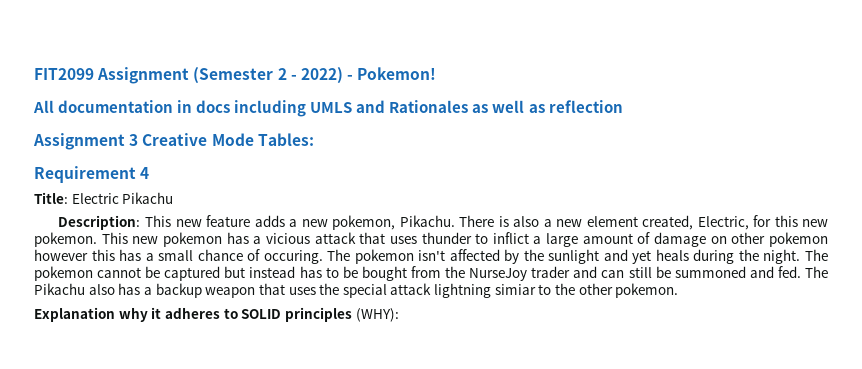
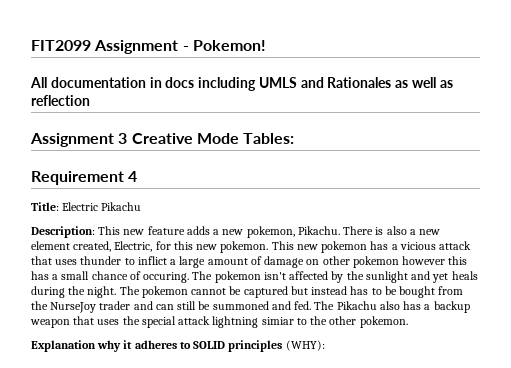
[193,67,343,84] (Semester 2 - 2022) -> (179, 47) none

